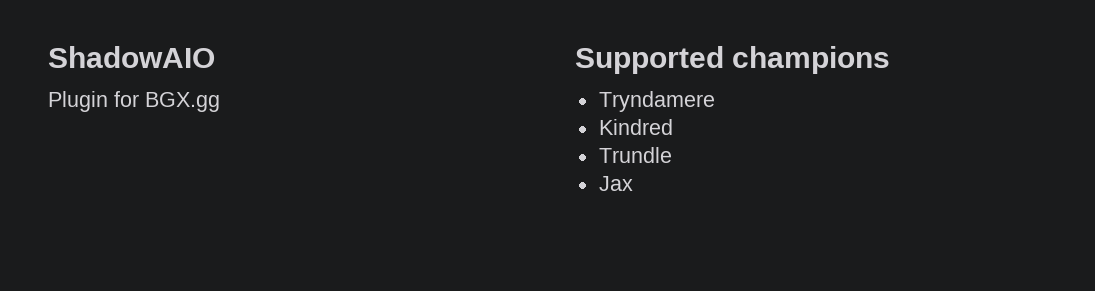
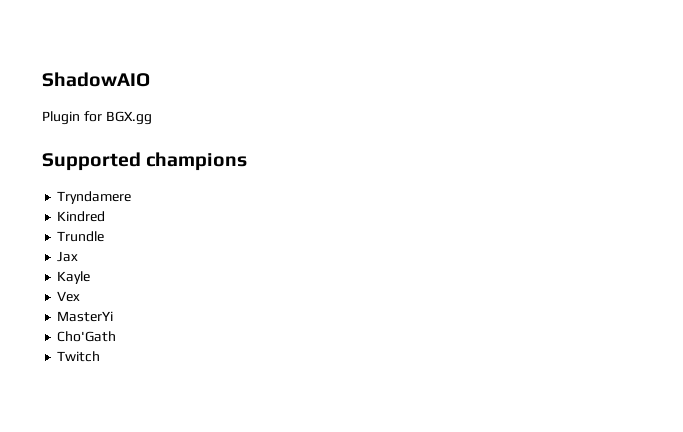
(633, 183) none -> [57,271,91,284] [57,291,81,302] [57,311,114,322] [57,331,117,342] [57,351,101,362] // Kayle // Vex // MasterYi // Cho'Gath // Twitch

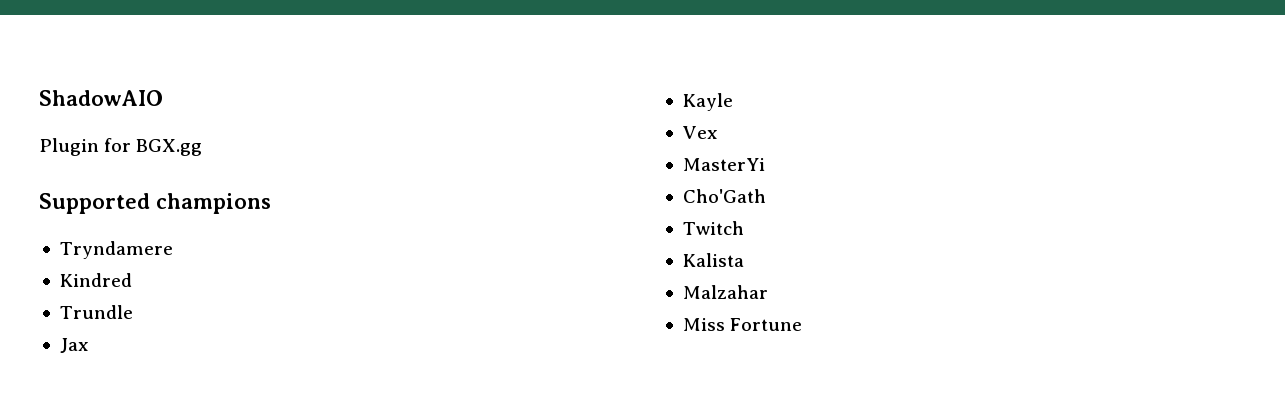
(101, 356) none -> [682,253,744,267] [682,285,768,299] [682,318,803,331] // Kalista // Malzahar // Miss Fortune

